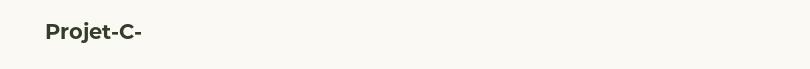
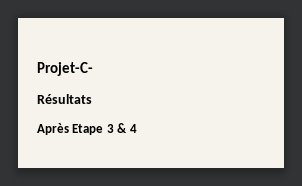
(142, 32) none -> [37,94,92,104] [37,123,137,135] // Résultats // Après Etape 3 & 4

